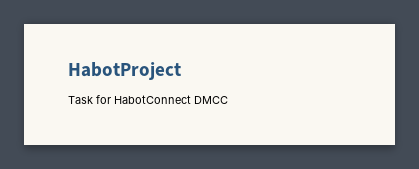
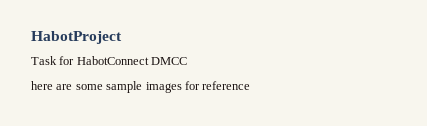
(228, 100) none -> [31,81,251,93] // here are some sample images for reference

